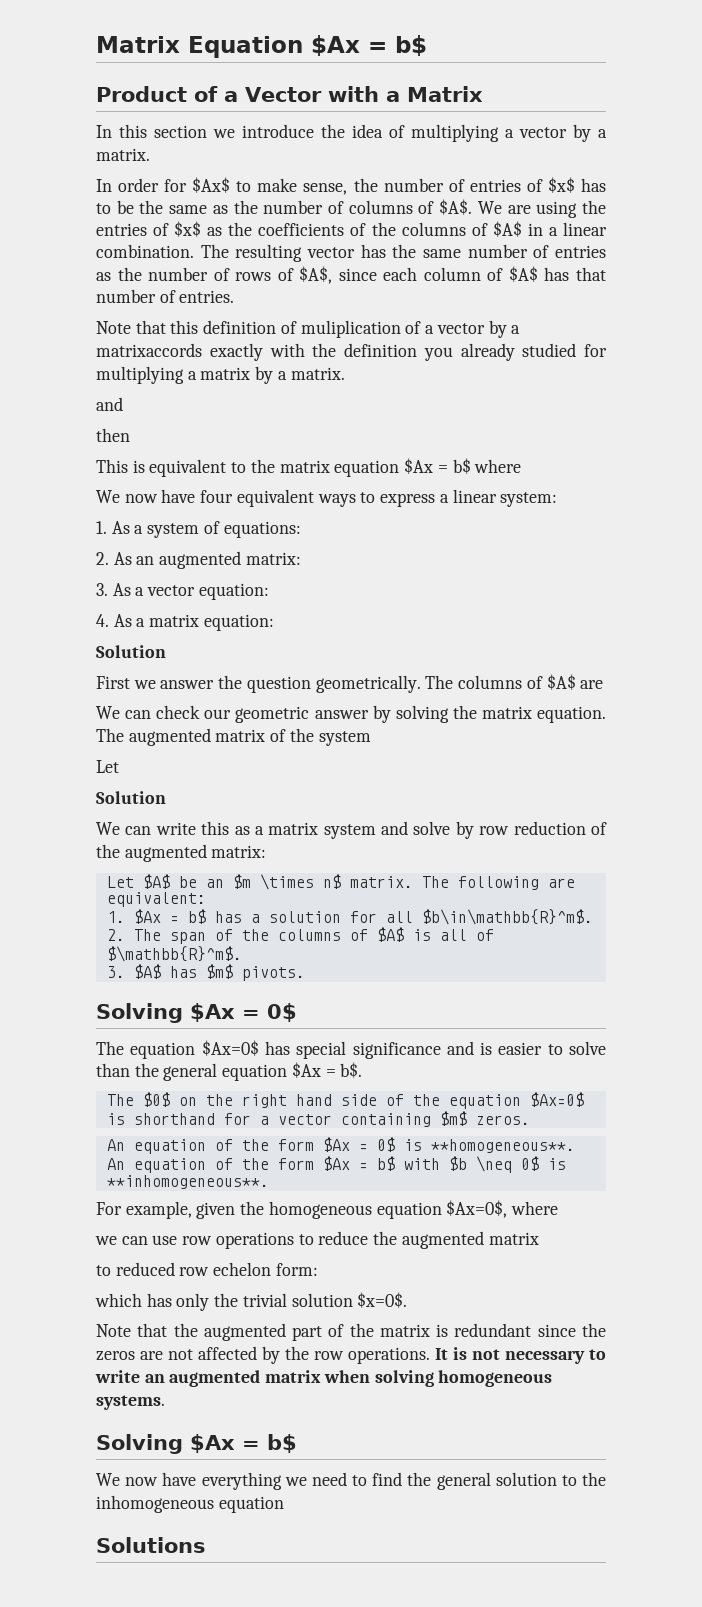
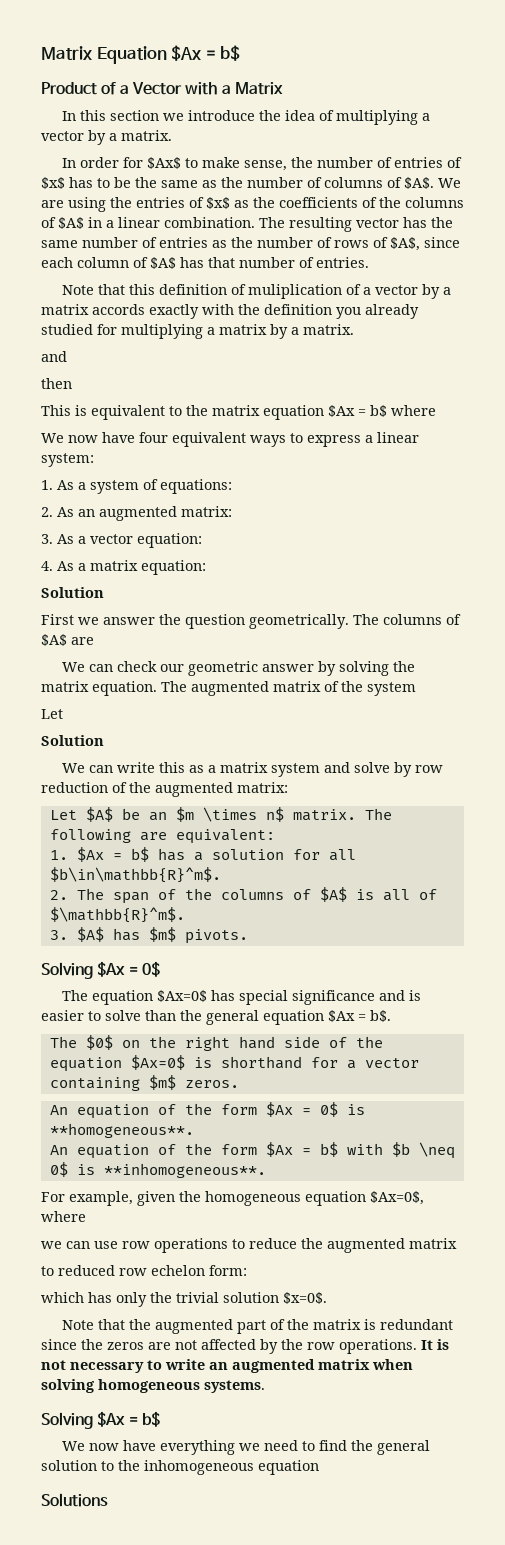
[96,343,202,357] matrixaccords -> [41,304,145,315] matrix accords

